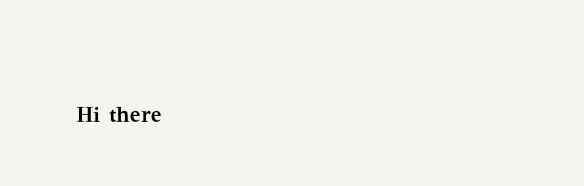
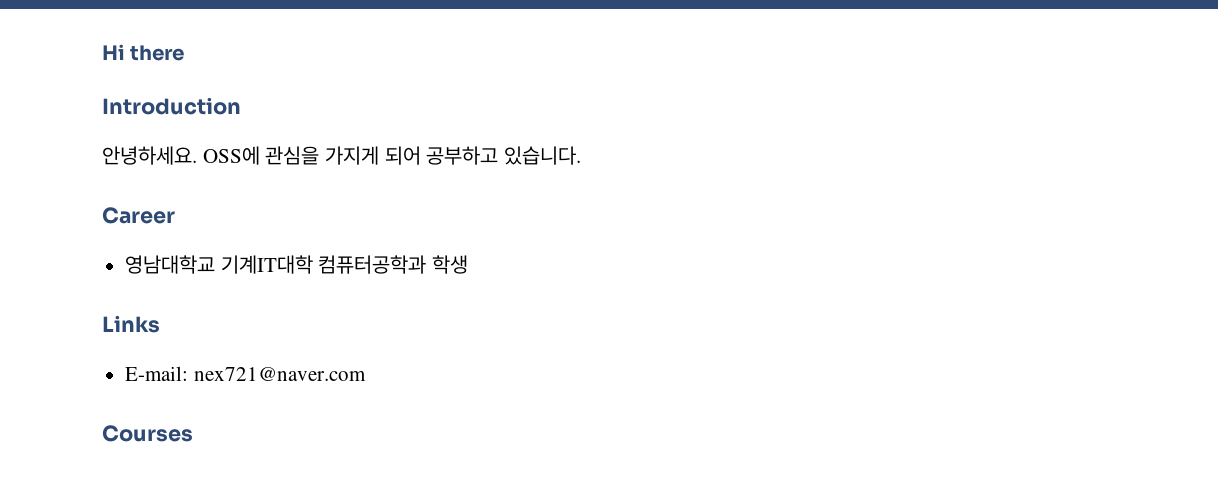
(162, 114) none -> [102,97,241,115] [102,146,582,165] [102,207,175,224] [125,255,469,274] [102,315,160,333] [125,366,366,381] [102,425,193,442] // Introduction // 안녕하세요. OSS에 관심을 가지게 되어 공부하고 있습니다. // Career // 영남대학교 기계IT대학 컴퓨터공학과 학생 // Links // E-mail: nex721@naver.com // Courses

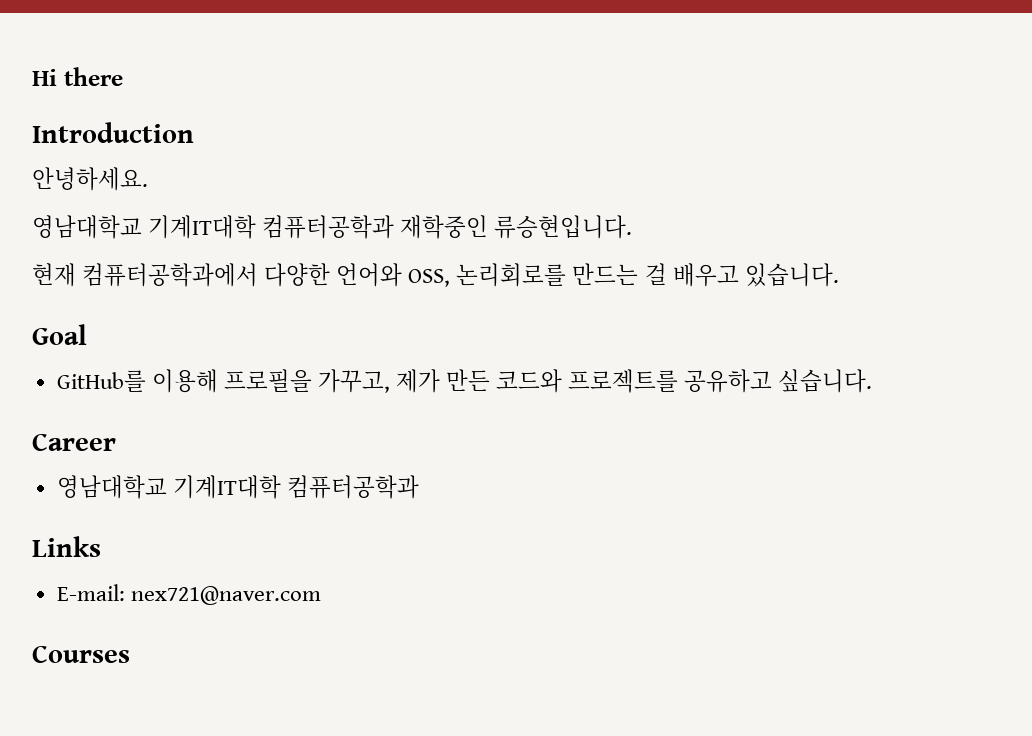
[202,146,582,165] OSS에 관심을 가지게 되어 공부하고 있습니다. -> [32,215,633,239] [32,263,839,287] [32,324,87,345] [56,369,873,393] // 영남대학교 기계IT대학 컴퓨터공학과 재학중인 류승현입니다. // 현재 컴퓨터공학과에서 다양한 언어와 OSS, 논리회로를 만드는 걸 배우고 있습니다. // Goal // GitHub를 이용해 프로필을 가꾸고, 제가 만든 코드와 프로젝트를 공유하고 싶습니다.
[432,255,469,274] 학생 -> (419, 487) none

